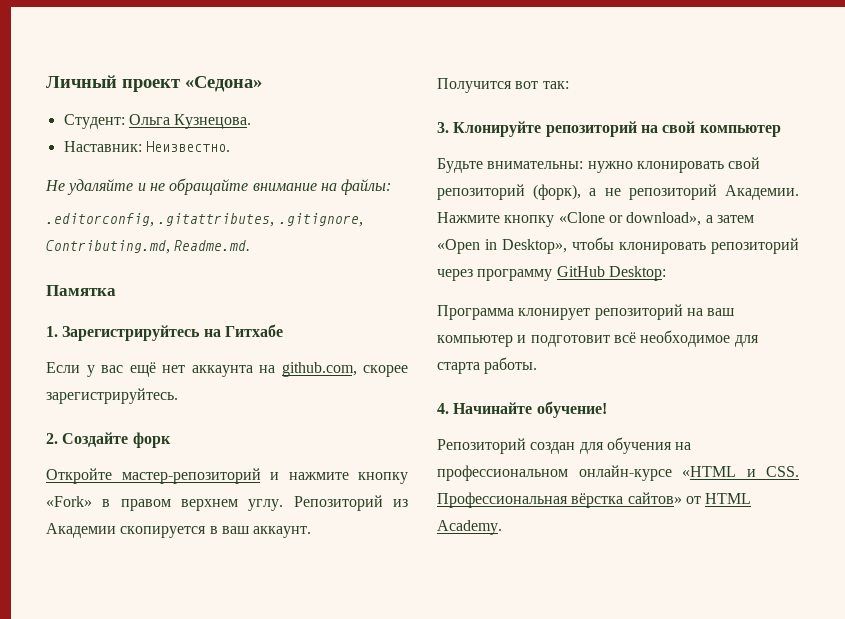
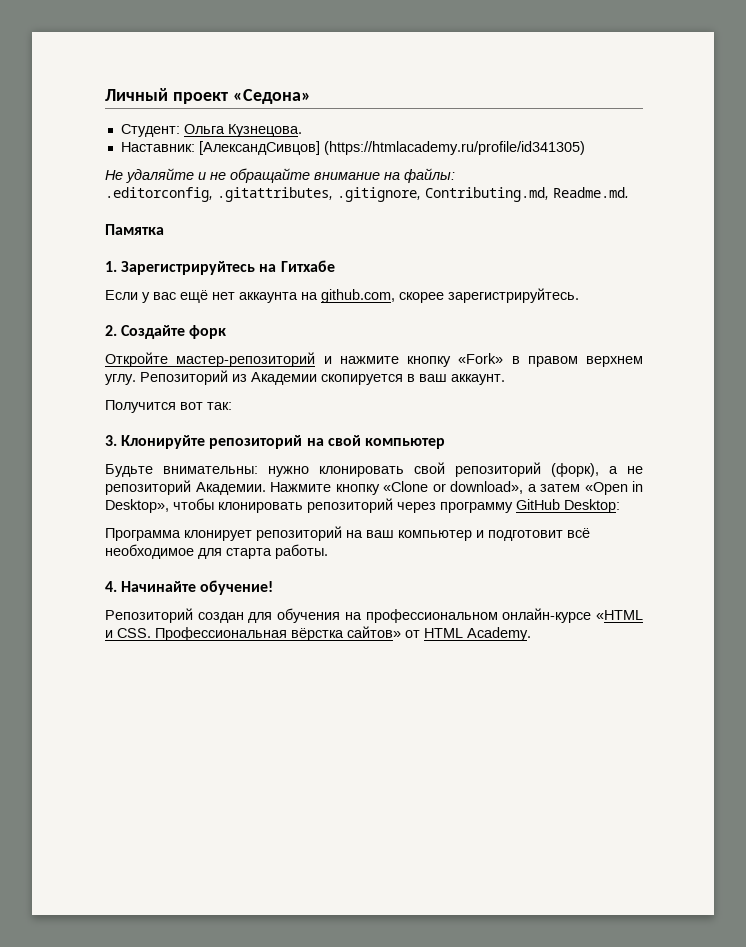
[145,141,230,152] Неизвестно. -> [198,141,585,155] [АлександСивцов] (https://htmlacademy.ru/profile/id341305)

